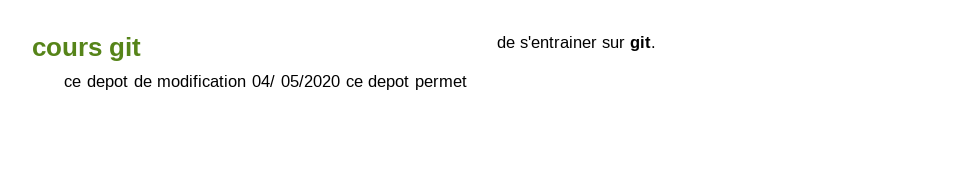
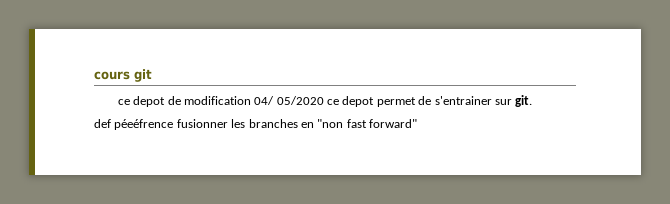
(656, 43) none -> [94,119,417,130] // def péeéfrence fusionner les branches en "non fast forward"

